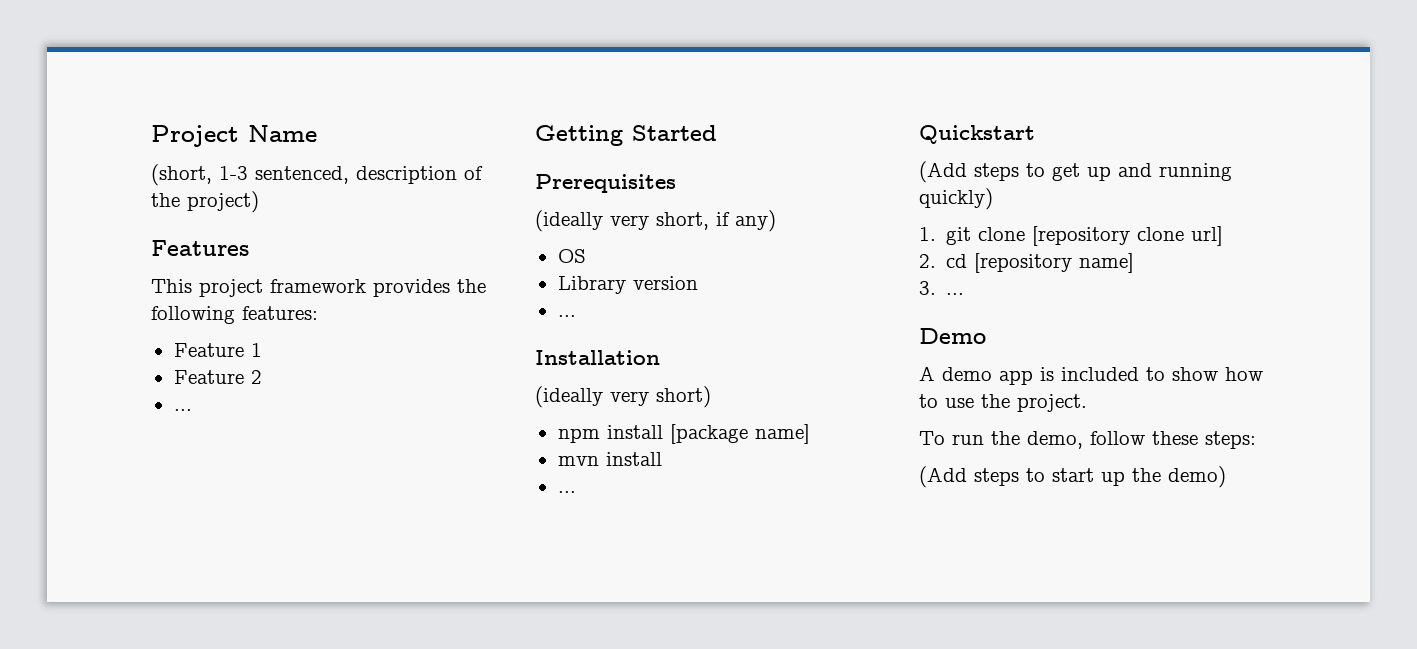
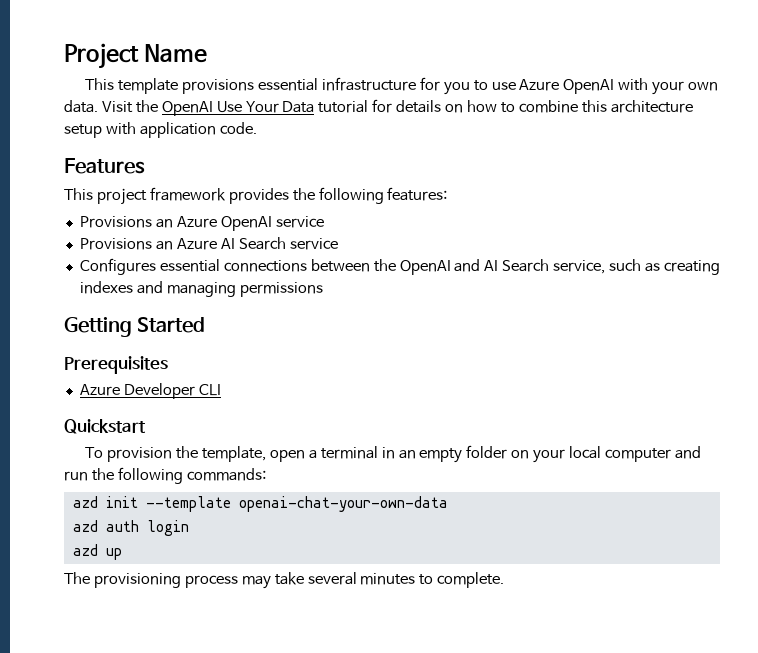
[151,164,483,186] [151,191,259,213] (short, 1-3 sentenced, description of the project) -> [85,77,719,95] [64,99,693,116] [64,122,257,138] This template provisions essential infrastructure for you to use Azure OpenAI with your own data. Visit the OpenAI Use Your Data tutorial for details on how to combine this architecture setup with application code.
[173,343,262,357] [173,370,262,384] [173,409,192,411] [535,125,717,146] [535,174,676,193] [535,210,776,232] [557,249,586,263] [557,276,698,294] [557,315,576,317] [535,350,660,365] [535,386,711,408] [557,424,810,444] [557,452,662,466] [557,491,576,493] [919,125,1035,144] [919,161,1232,183] [919,188,993,210] [919,226,1224,246] [919,253,1135,273] [919,281,965,295] [919,328,986,344] [919,366,1263,385] [919,394,1087,412] [919,431,1256,449] [919,466,1226,488] Feature 1 // Feature 2 // ... // Getting Started // Prerequisites // (ideally very short, if any) // OS // Library version // ... // Installation // (ideally very short) // npm install [package name] // mvn install // ... // Quickstart // (Add steps to get up and running quickly) // 1. git clone [repository clone url] // 2. cd [repository name] // 3. ... // Demo // A demo app is included to show how to use the project. // To run the demo, follow these steps: // (Add steps to start up the demo) -> [79,216,324,231] [79,237,338,250] [79,258,720,275] [79,281,323,297] [64,317,206,337] [64,356,168,374] [79,383,221,399] [64,419,146,434] [85,445,701,463] [64,467,266,484] [72,496,448,512] [72,520,189,536] [72,544,122,560] [64,572,505,589] Provisions an Azure OpenAI service // Provisions an Azure AI Search service // Configures essential connections between the OpenAI and AI Search service, such as creating indexes and managing permissions // Getting Started // Prerequisites // Azure Developer CLI // Quickstart // To provision the template, open a terminal in an empty folder on your local computer and run the following commands: // azd init --template openai-chat-your-own-data // azd auth login // azd up // The provisioning process may take several minutes to complete.

